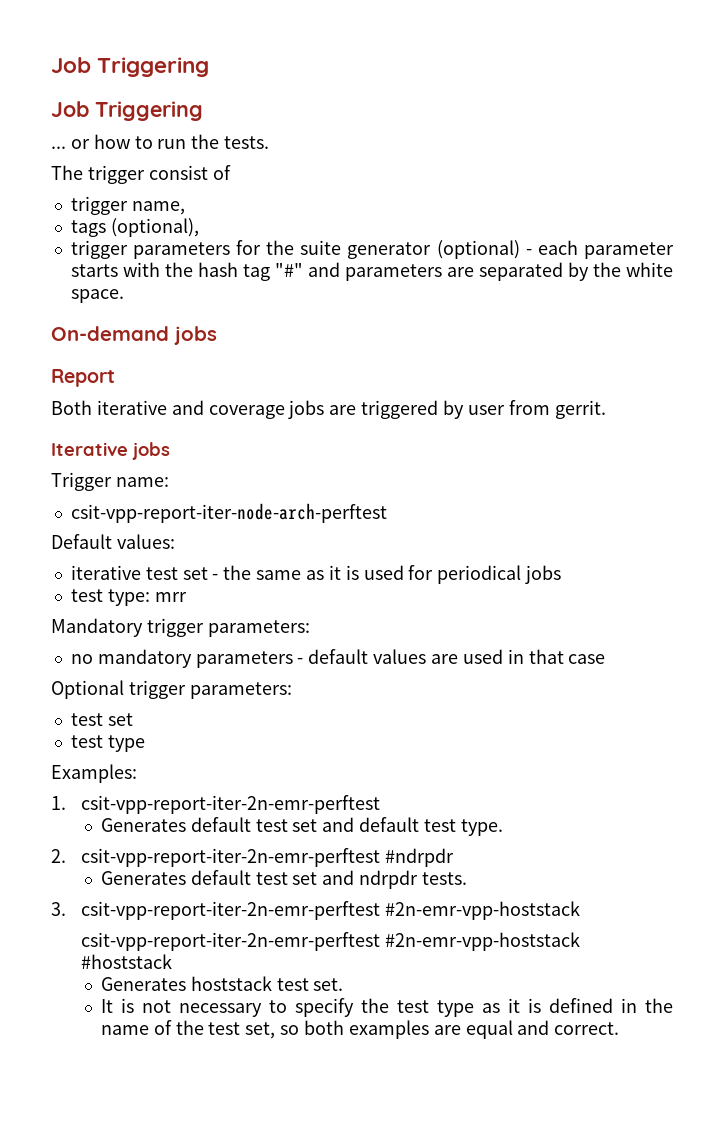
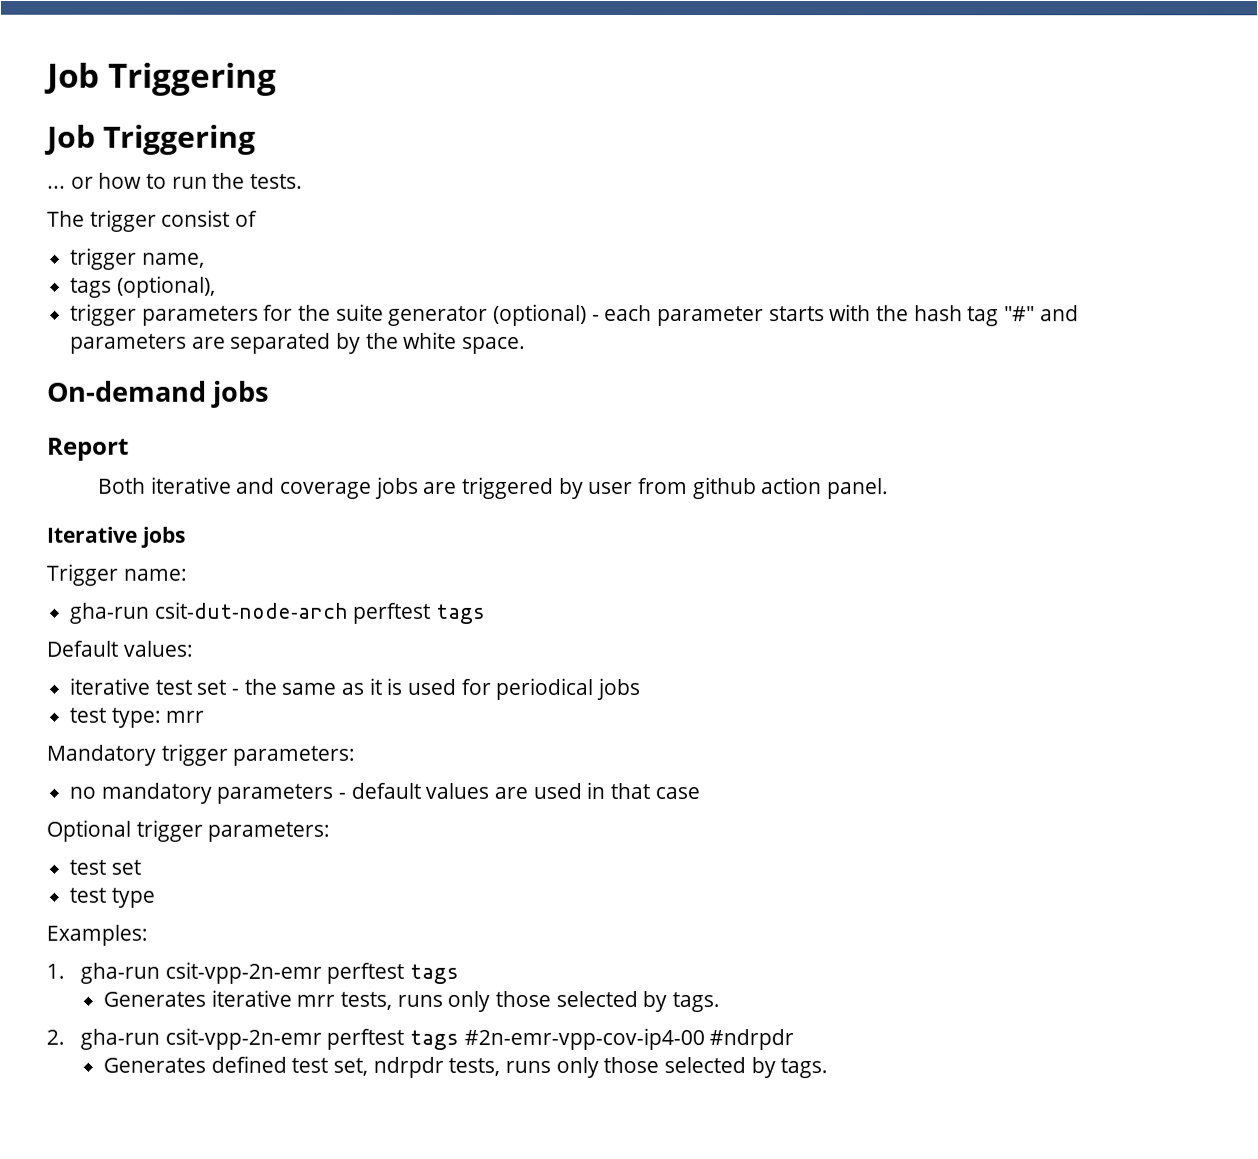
[554,400,606,419] gerrit. -> [692,477,890,500] github action panel.
[70,503,387,523] csit-vpp-report-iter-node-arch-perftest -> [69,601,486,624] gha-run csit-dut-node-arch perftest tags
[81,795,381,814] [100,817,503,836] [51,848,454,867] [100,870,468,889] [51,901,580,920] [81,932,580,951] [81,954,173,969] [100,976,344,991] [100,998,673,1017] [100,1020,620,1039] csit-vpp-report-iter-2n-emr-perftest // Generates default test set and default test type. // 2. csit-vpp-report-iter-2n-emr-perftest #ndrpdr // Generates default test set and ndrpdr tests. // 3. csit-vpp-report-iter-2n-emr-perftest #2n-emr-vpp-hoststack // csit-vpp-report-iter-2n-emr-perftest #2n-emr-vpp-hoststack #hoststack // Generates hoststack test set. // It is not necessary to specify the test type as it is defined in the name of the test set, so both examples are equal and correct. -> [80,961,460,984] [103,989,721,1013] [46,1027,795,1051] [103,1055,829,1079] gha-run csit-vpp-2n-emr perftest tags // Generates iterative mrr tests, runs only those selected by tags. // 2. gha-run csit-vpp-2n-emr perftest tags #2n-emr-vpp-cov-ip4-00 #ndrpdr // Generates defined test set, ndrpdr tests, runs only those selected by tags.

